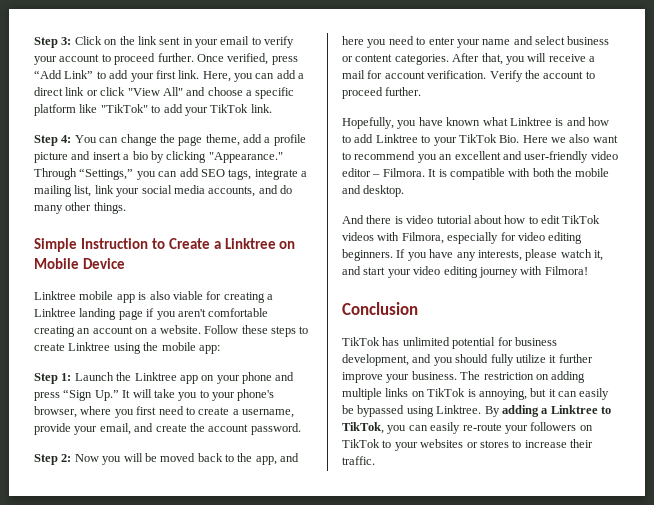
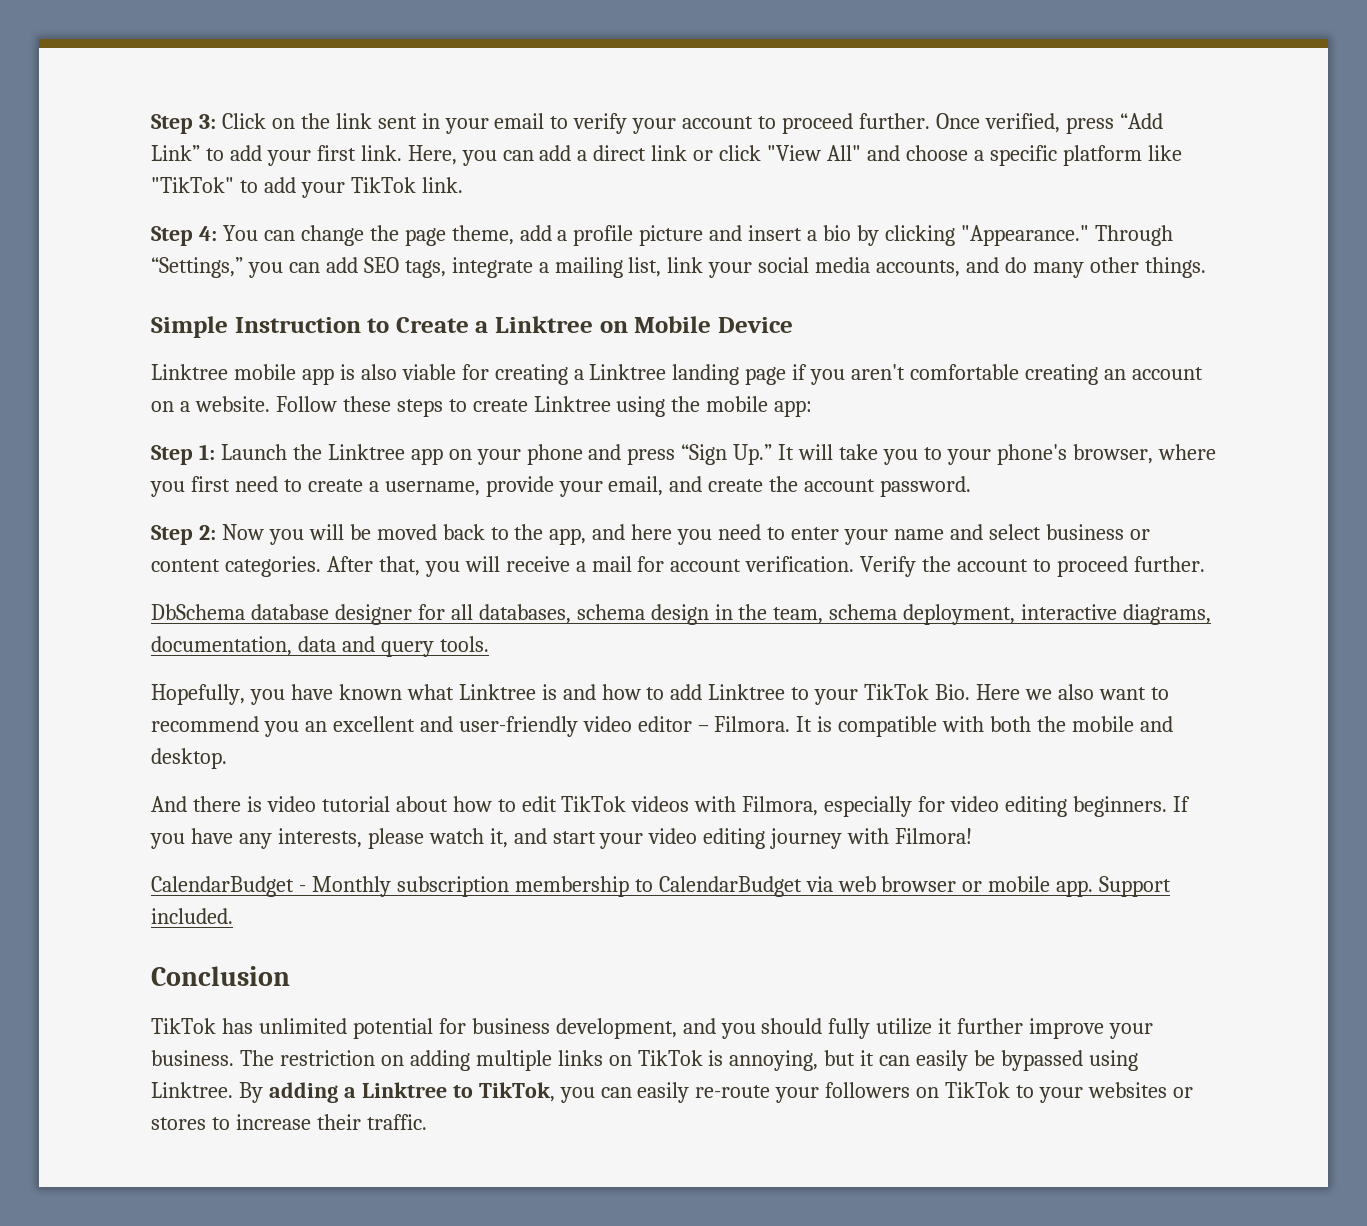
(422, 91) none -> [151,604,1212,625] [151,636,489,657] // DbSchema database designer for all databases, schema design in the team, schema deployment, interactive diagrams, documentation, data and query tools.
(588, 270) none -> [151,876,1172,897] [151,908,233,924] // CalendarBudget - Monthly subscription membership to CalendarBudget via web browser or mobile app. Support included.

